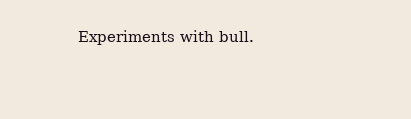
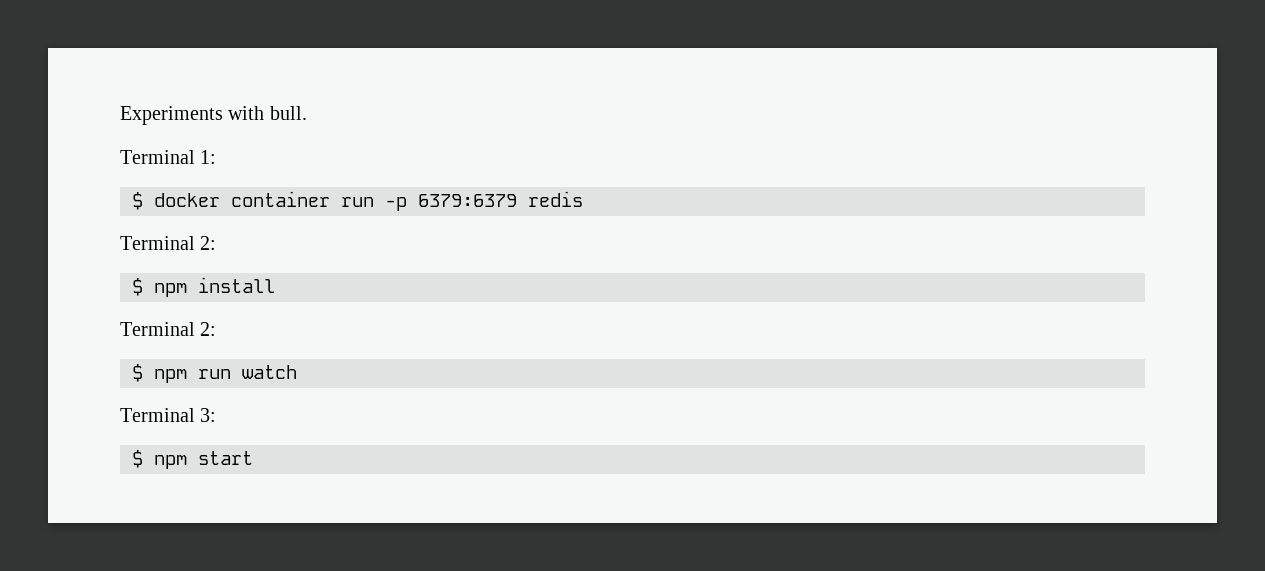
(254, 36) none -> [120,150,217,164] [132,191,583,211] [120,236,217,250] [132,277,275,297] [120,322,217,336] [132,364,297,383] [120,408,217,422] [132,450,253,469] // Terminal 1: // $ docker container run -p 6379:6379 redis // Terminal 2: // $ npm install // Terminal 2: // $ npm run watch // Terminal 3: // $ npm start

